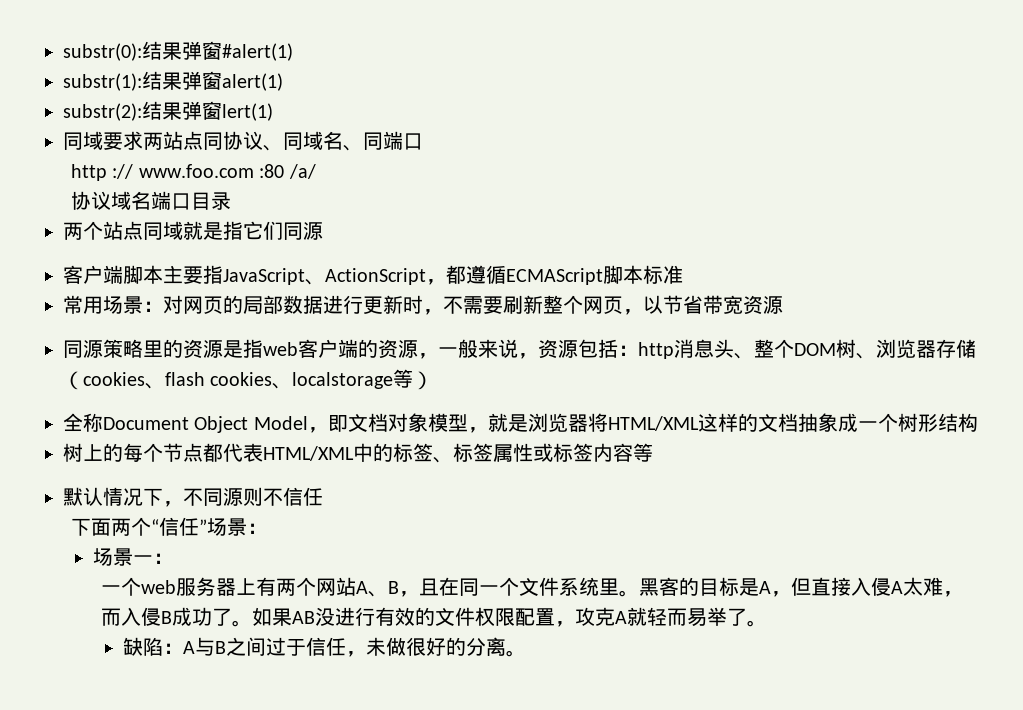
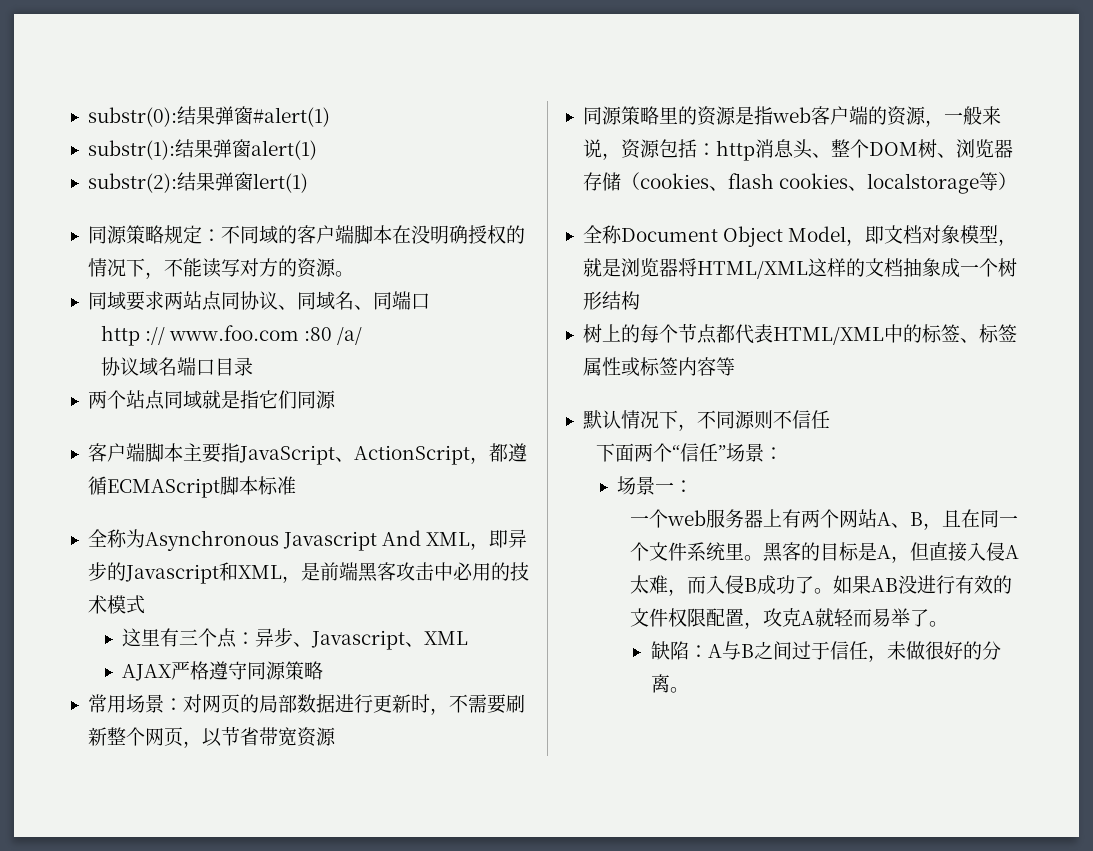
(273, 112) none -> [87,225,525,244] [87,258,354,279] // 同源策略规定：不同域的客户端脚本在没明确授权的情况下，不能读写对方的资源。
(683, 274) none -> [87,529,528,551] [87,562,529,584] [87,595,145,614] [121,628,468,650] [121,661,323,681] // 全称为Asynchronous Javascript And XML，即异步的Javascript和XML，是前端黑客攻击中必用的技术模式 // 这里有三个点：异步、Javascript、XML // AJAX严格遵守同源策略

